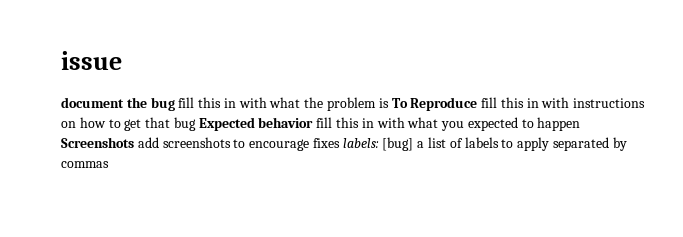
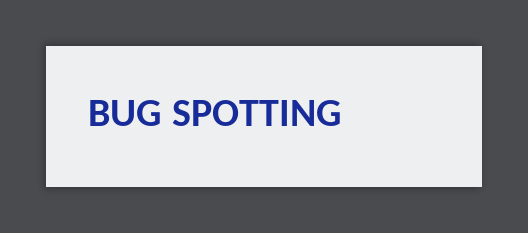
[61,51,122,70] [61,97,646,111] [61,117,581,131] [61,137,627,151] [61,161,109,168] issue // document the bug fill this in with what the problem is To Reproduce fill this in with instructions on how to get that bug Expected behavior fill this in with what you expected to happen Screenshots add screenshots to encourage fixes labels: [bug] a list of labels to apply separated by commas -> [88,100,341,126] BUG SPOTTING

